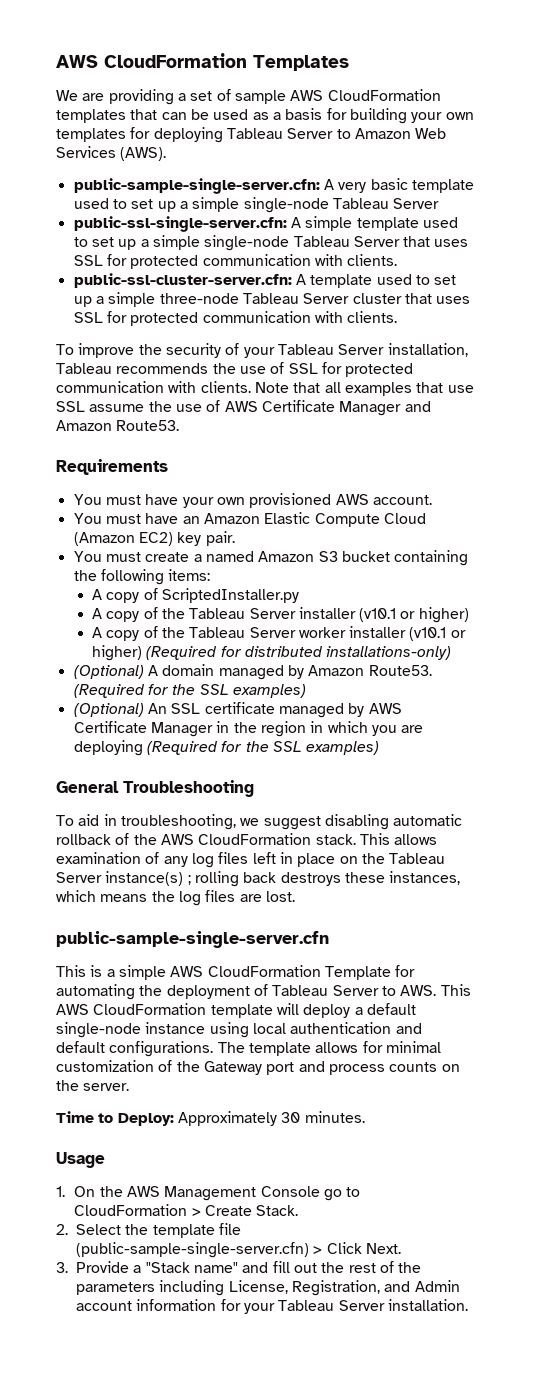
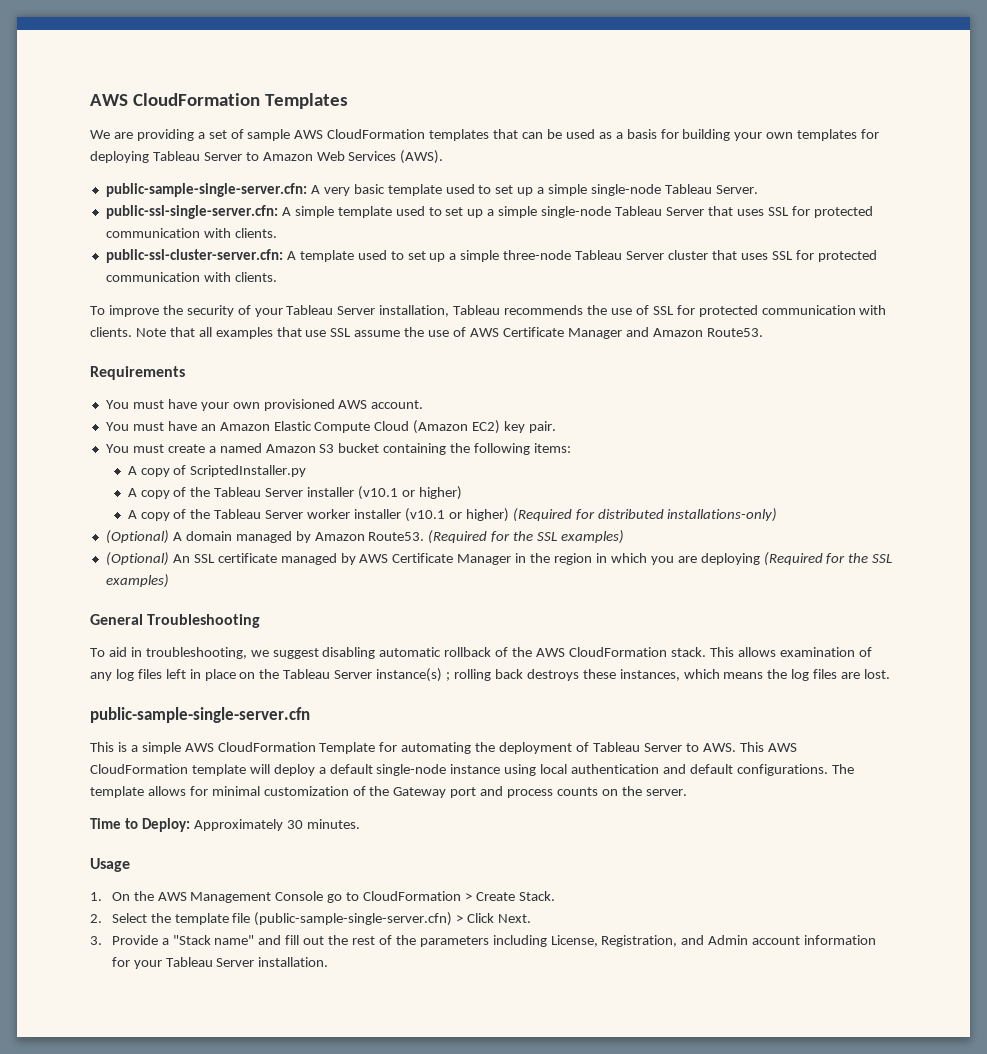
[393,198,440,209] Server -> [715,185,758,194] Server.

